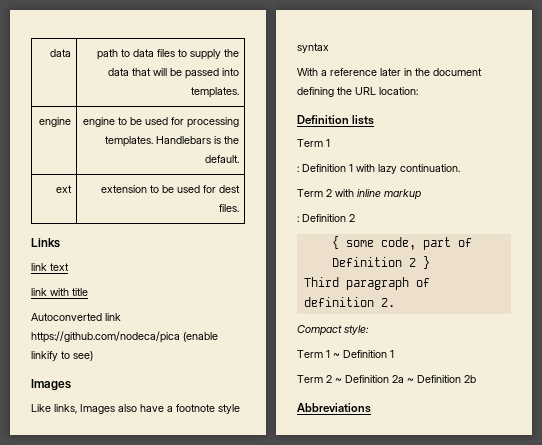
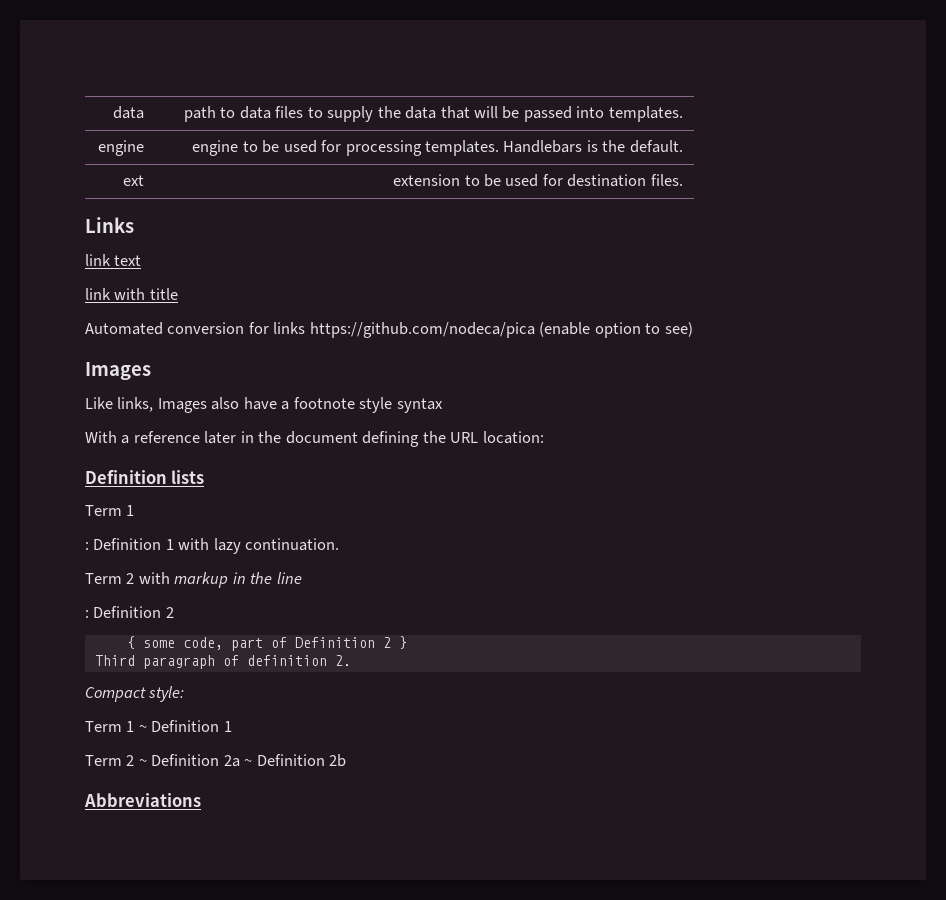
[218,185,240,193] dest -> [567,174,647,187] destination
[31,313,121,321] Autoconverted link -> [85,322,306,335] Automated conversion for links
[31,351,58,361] linkify -> [594,322,641,338] option
[357,189,381,197] inline -> (170, 578) none
(421, 194) none -> [232,572,302,584] in the line

